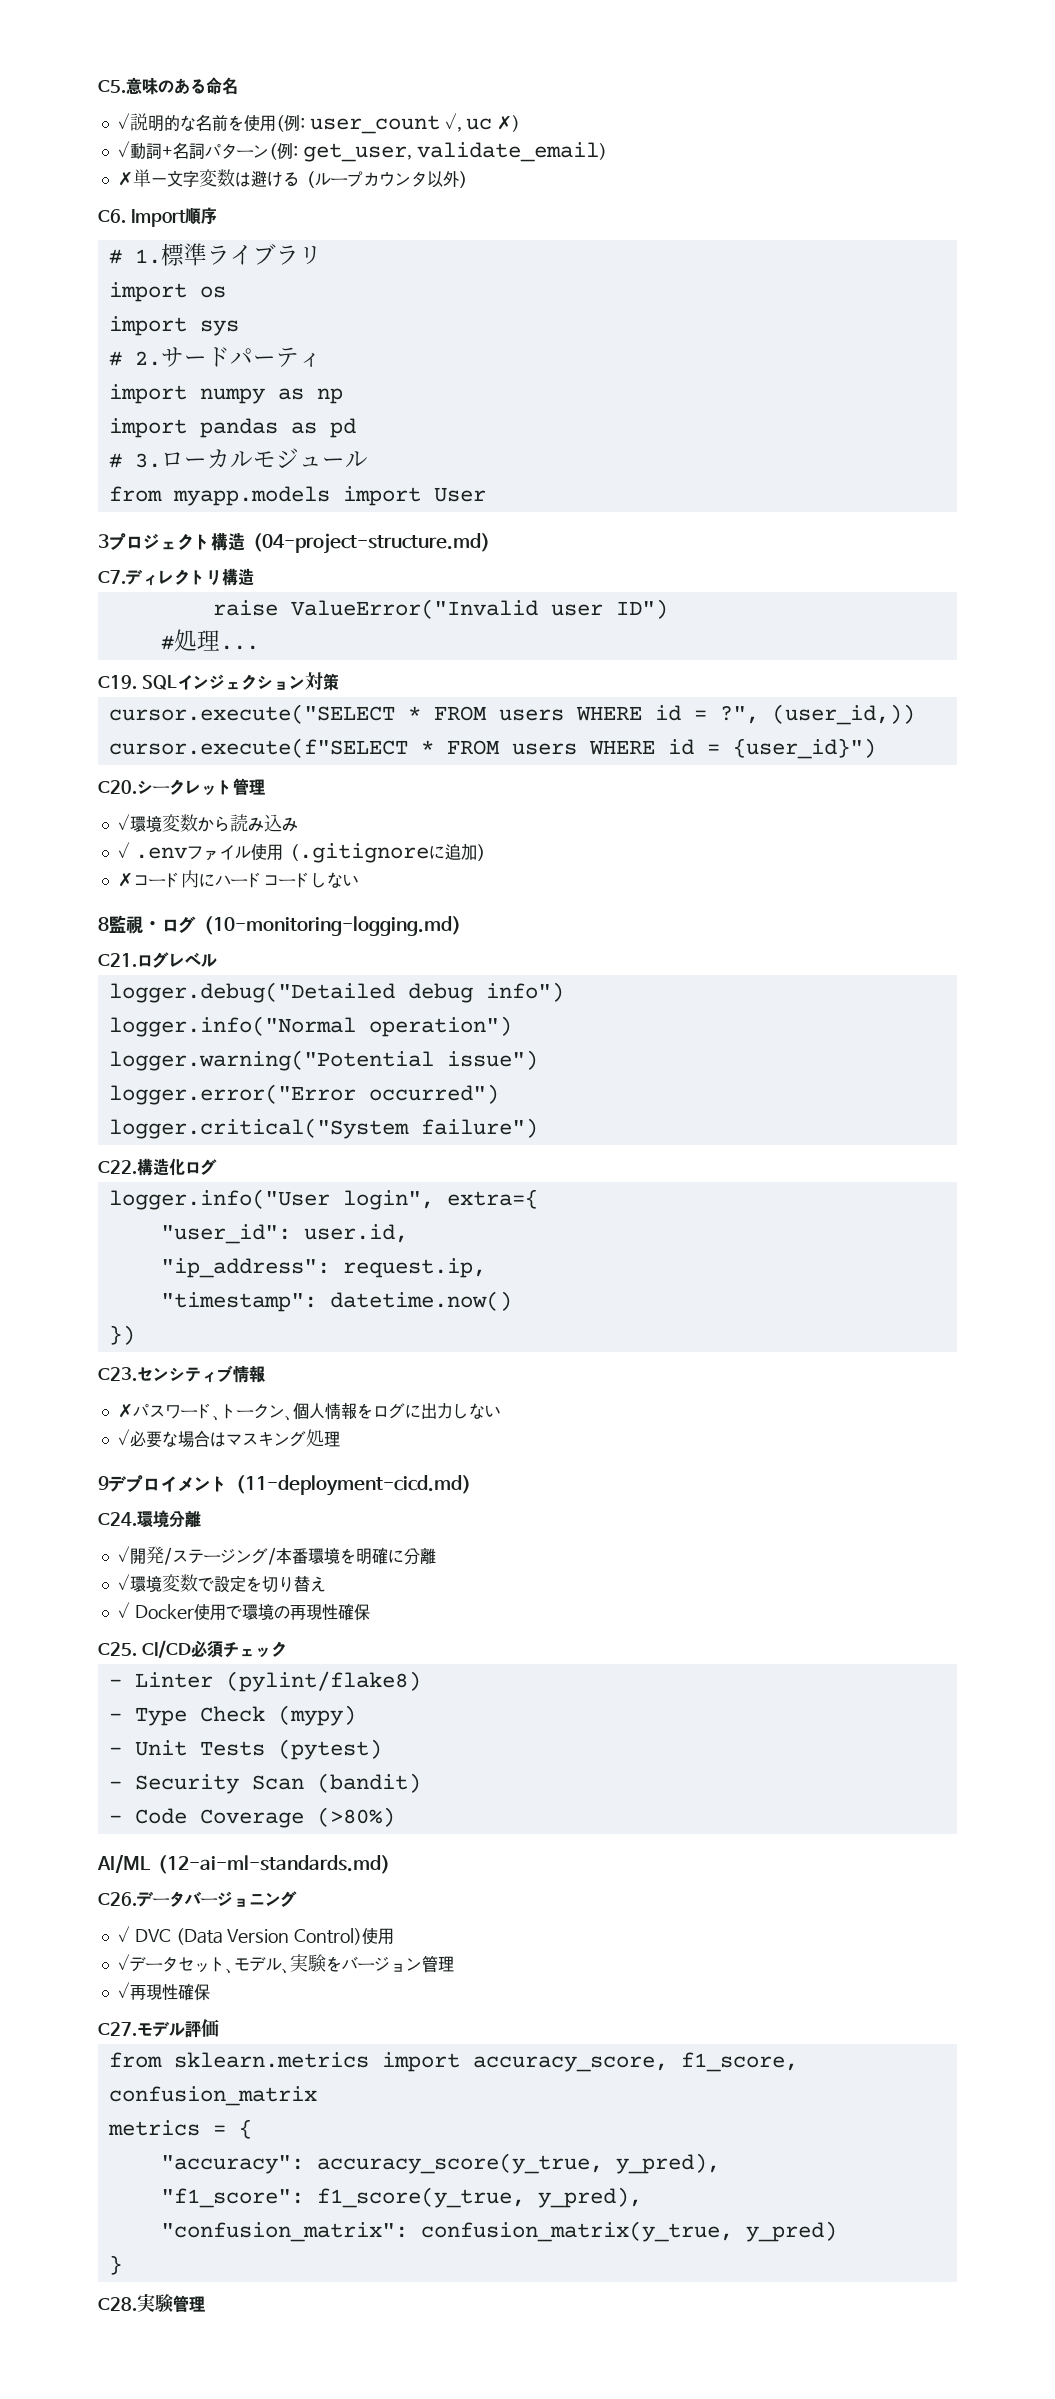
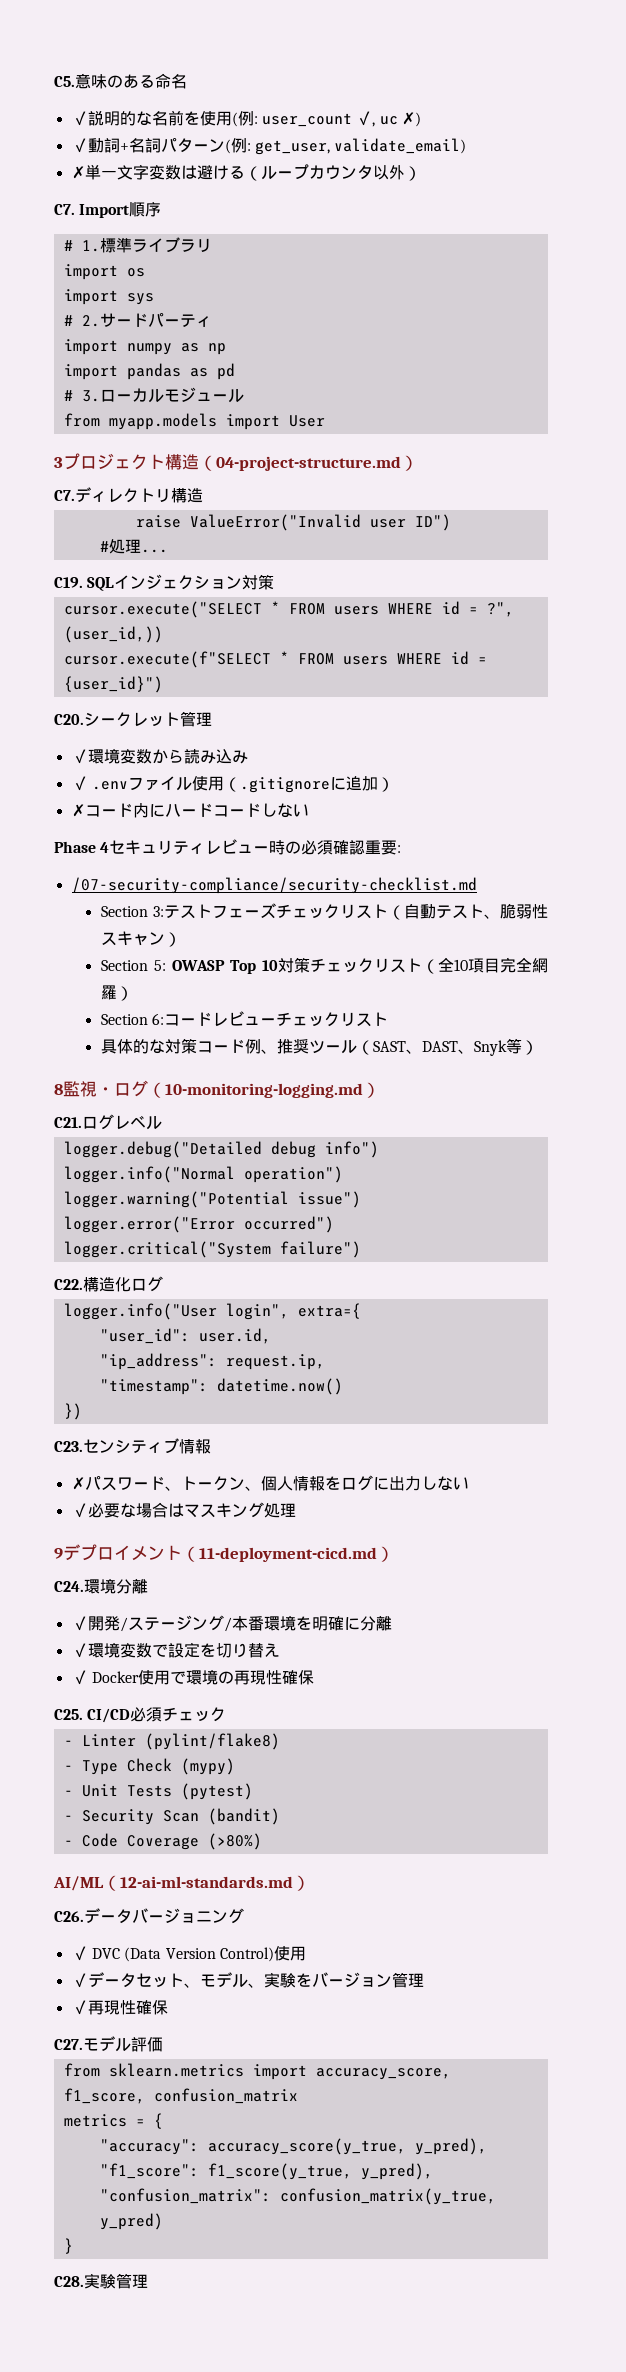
[98,209,126,223] C6. -> [54,204,75,215] C7.
(359, 880) none -> [54,839,402,855] [71,877,477,894] [100,903,548,920] [100,931,181,947] [100,957,549,974] [100,985,133,1001] [100,1011,389,1027] [100,1038,538,1056] // Phase 4セキュリティレビュー時の必須確認重要: // /07-security-compliance/security-checklist.md // Section 3:テストフェーズチェックリスト（自動テスト、脆弱性スキャン） // Section 5: OWASP Top 10対策チェックリスト（全10項目完全網羅） // Section 6:コードレビューチェックリスト // 具体的な対策コード例、推奨ツール（SAST、DAST、Snyk等）

